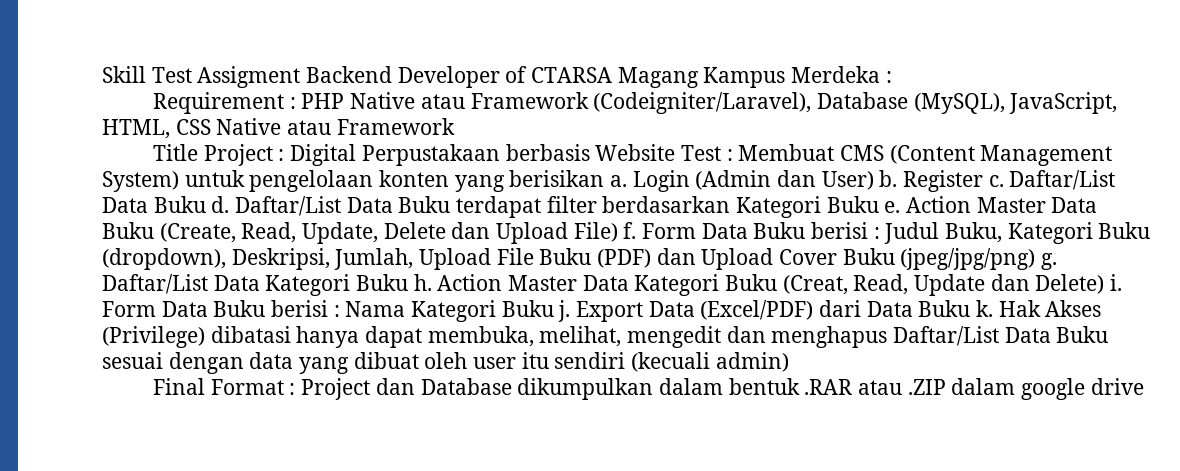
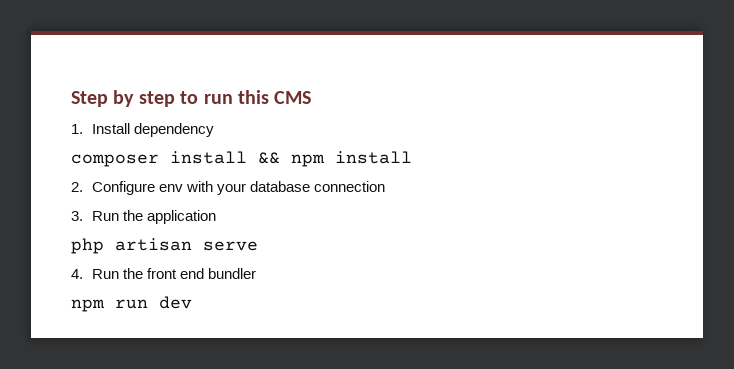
[102,66,892,88] [153,92,1118,114] [102,118,455,139] [153,144,1113,166] [102,170,1116,192] [102,196,1098,218] [102,222,1151,244] [102,248,1058,270] [102,274,1123,296] [102,300,1102,322] [102,326,1109,348] [102,352,789,374] [153,378,1144,400] Skill Test Assigment Backend Developer of CTARSA Magang Kampus Merdeka : // Requirement : PHP Native atau Framework (Codeigniter/Laravel), Database (MySQL), JavaScript, HTML, CSS Native atau Framework // Title Project : Digital Perpustakaan berbasis Website Test : Membuat CMS (Content Management System) untuk pengelolaan konten yang berisikan a. Login (Admin dan User) b. Register c. Daftar/List Data Buku d. Daftar/List Data Buku terdapat filter berdasarkan Kategori Buku e. Action Master Data Buku (Create, Read, Update, Delete dan Upload File) f. Form Data Buku berisi : Judul Buku, Kategori Buku (dropdown), Deskripsi, Jumlah, Upload File Buku (PDF) dan Upload Cover Buku (jpeg/jpg/png) g. Daftar/List Data Kategori Buku h. Action Master Data Kategori Buku (Creat, Read, Update dan Delete) i. Form Data Buku berisi : Nama Kategori Buku j. Export Data (Excel/PDF) dari Data Buku k. Hak Akses (Privilege) dibatasi hanya dapat membuka, melihat, mengedit dan menghapus Daftar/List Data Buku sesuai dengan data yang dibuat oleh user itu sendiri (kecuali admin) // Final Format : Project dan Database dikumpulkan dalam bentuk .RAR atau .ZIP dalam google drive -> [71,90,312,107] [71,123,214,137] [71,151,412,167] [71,181,385,195] [71,210,216,224] [71,238,258,254] [71,268,256,279] [71,296,192,312] Step by step to run this CMS // 1. Install dependency // composer install && npm install // 2. Configure env with your database connection // 3. Run the application // php artisan serve // 4. Run the front end bundler // npm run dev

